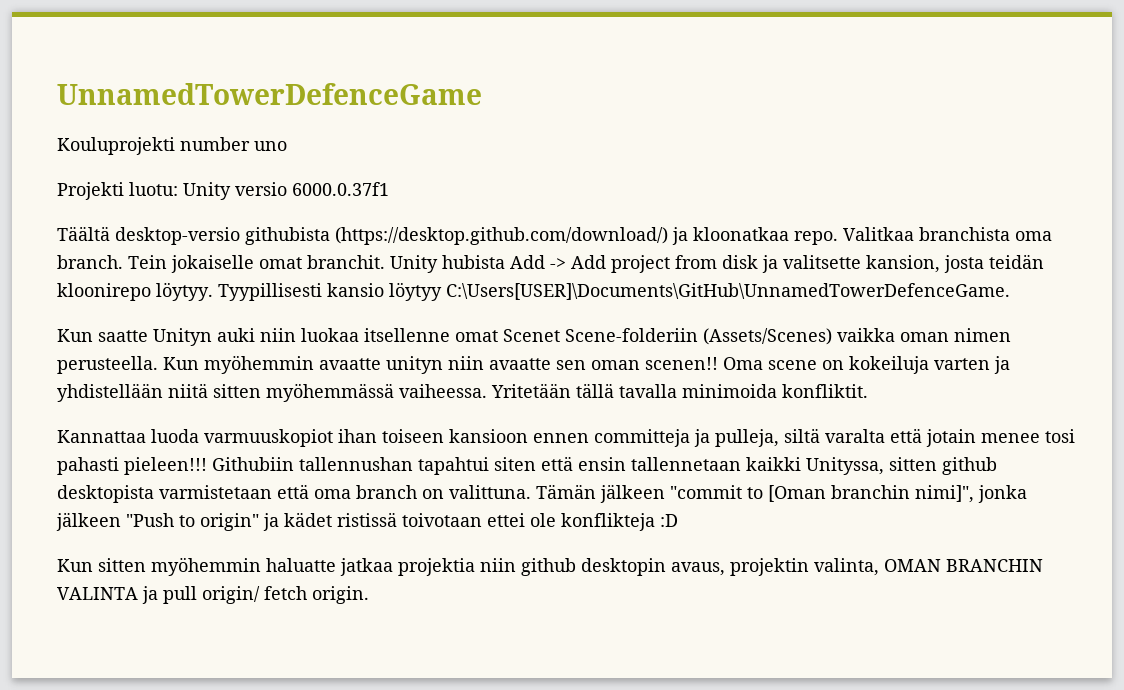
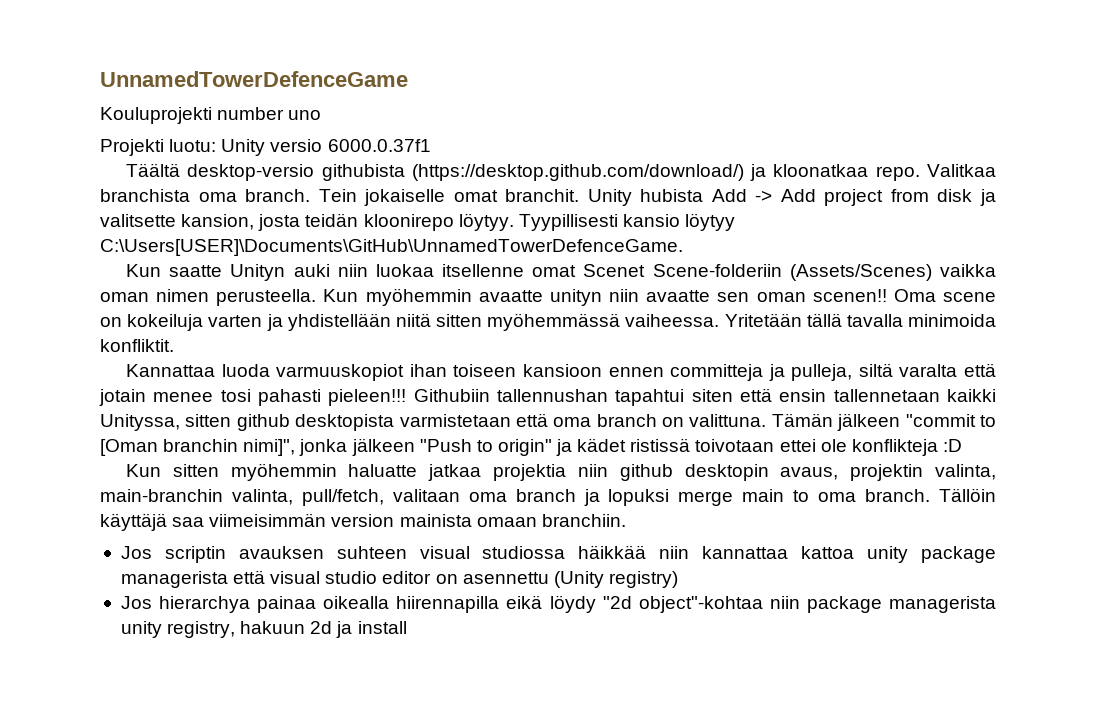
[884,559,1043,572] [57,586,369,604] OMAN BRANCHIN VALINTA ja pull origin/ fetch origin. -> [100,488,996,506] [100,513,626,531] [120,545,996,563] [120,570,678,588] [120,595,997,613] [120,621,407,638] main-branchin valinta, pull/fetch, valitaan oma branch ja lopuksi merge main to oma branch. Tällöin käyttäjä saa viimeisimmän version mainista omaan branchiin. // Jos scriptin avauksen suhteen visual studiossa häikkää niin kannattaa kattoa unity package managerista että visual studio editor on asennettu (Unity registry) // Jos hierarchya painaa oikealla hiirennapilla eikä löydy "2d object"-kohtaa niin package managerista unity registry, hakuun 2d ja install

